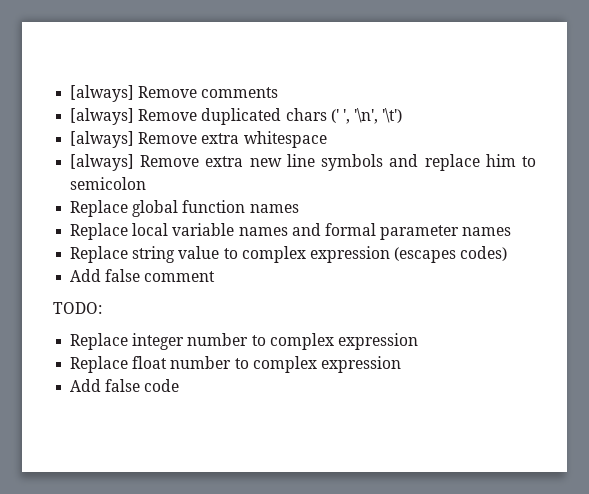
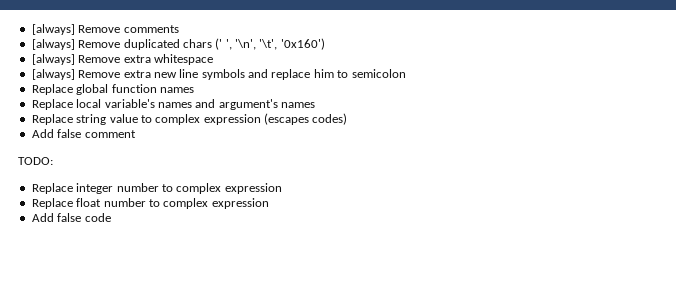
[382,108,403,123] '\t') -> [259,38,325,50] '\t', '0x160')
[172,223,235,236] variable -> [104,99,155,108] variable's
[324,223,460,240] formal parameter -> [218,99,278,110] argument's

